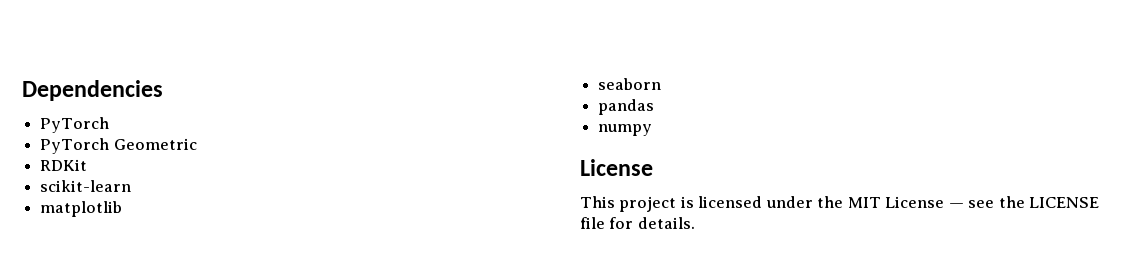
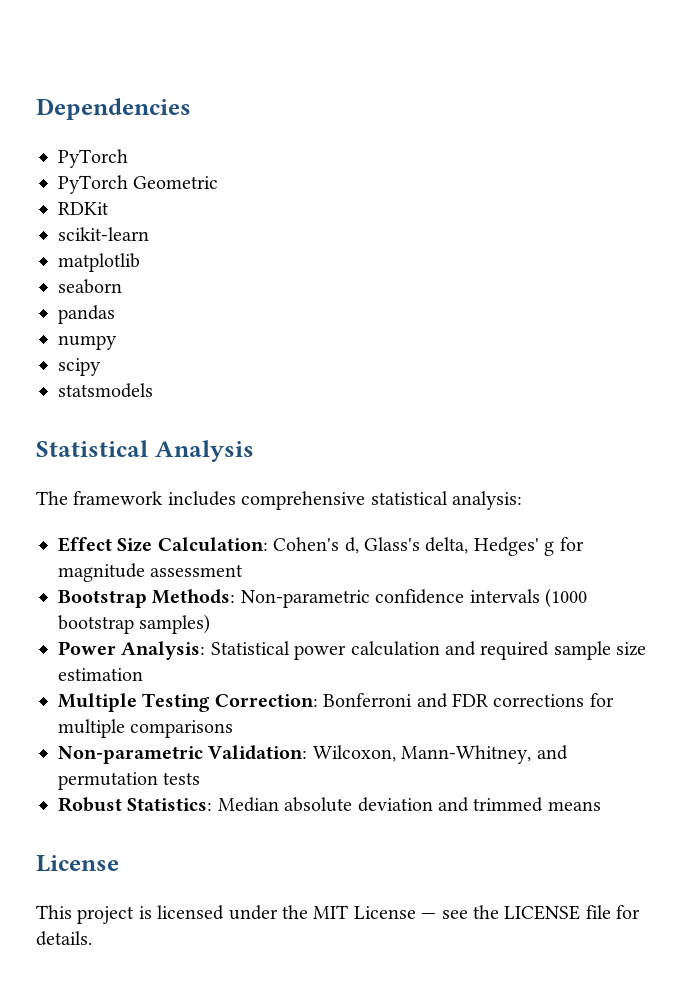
(653, 130) none -> [58,358,101,376] [58,383,153,398] [36,440,254,462] [36,491,522,510] [58,537,584,556] [58,563,244,582] [58,588,587,608] [58,614,211,634] [58,641,647,660] [58,668,143,681] [58,693,614,712] [58,719,234,738] [58,745,568,764] [58,772,201,790] [58,797,601,812] // scipy // statsmodels // Statistical Analysis // The framework includes comprehensive statistical analysis: // Effect Size Calculation: Cohen's d, Glass's delta, Hedges' g for magnitude assessment // Bootstrap Methods: Non-parametric confidence intervals (1000 bootstrap samples) // Power Analysis: Statistical power calculation and required sample size estimation // Multiple Testing Correction: Bonferroni and FDR corrections for multiple comparisons // Non-parametric Validation: Wilcoxon, Mann-Whitney, and permutation tests // Robust Statistics: Median absolute deviation and trimmed means

